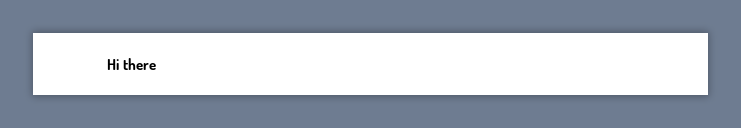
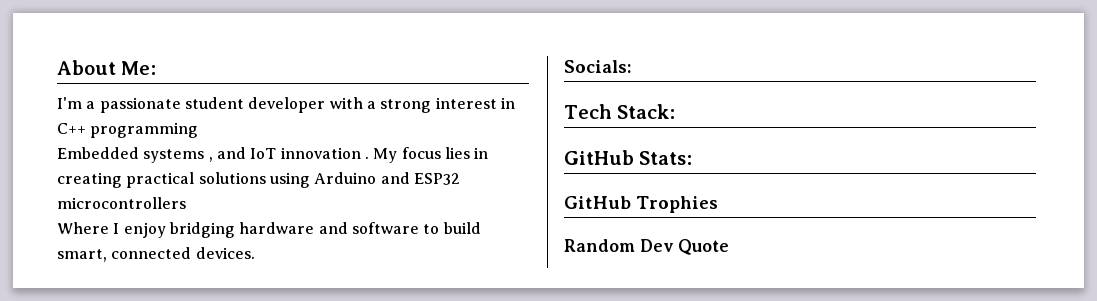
[107,58,157,70] Hi there -> [57,60,157,75] [57,97,515,113] [57,122,199,138] [57,147,489,163] [57,172,460,188] [57,197,186,209] [57,222,481,238] [57,247,255,262] [564,60,632,73] [564,104,676,119] [564,150,693,165] [564,196,718,213] [564,239,730,255] About Me: // I'm a passionate student developer with a strong interest in C++ programming // Embedded systems , and IoT innovation . My focus lies in creating practical solutions using Arduino and ESP32 microcontrollers // Where I enjoy bridging hardware and software to build smart, connected devices. // Socials: // Tech Stack: // GitHub Stats: // GitHub Trophies // Random Dev Quote

